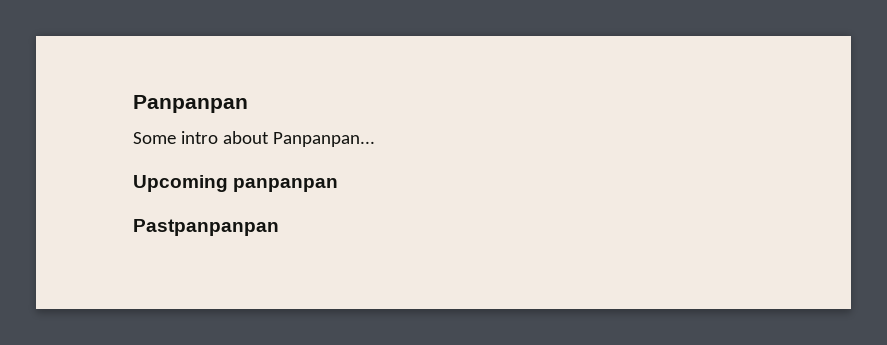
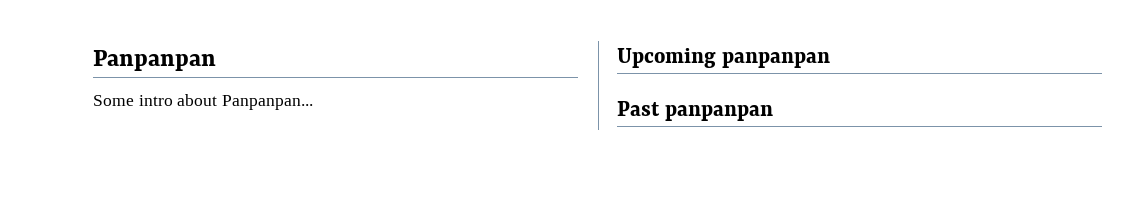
[133,219,279,236] Pastpanpanpan -> [617,101,774,121] Past panpanpan

